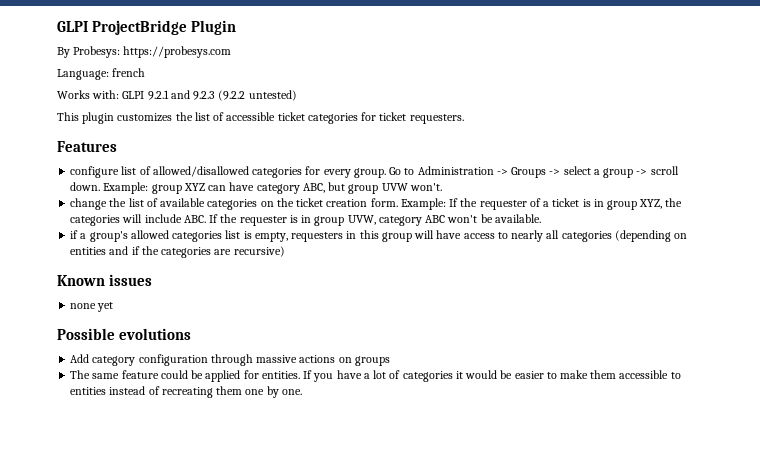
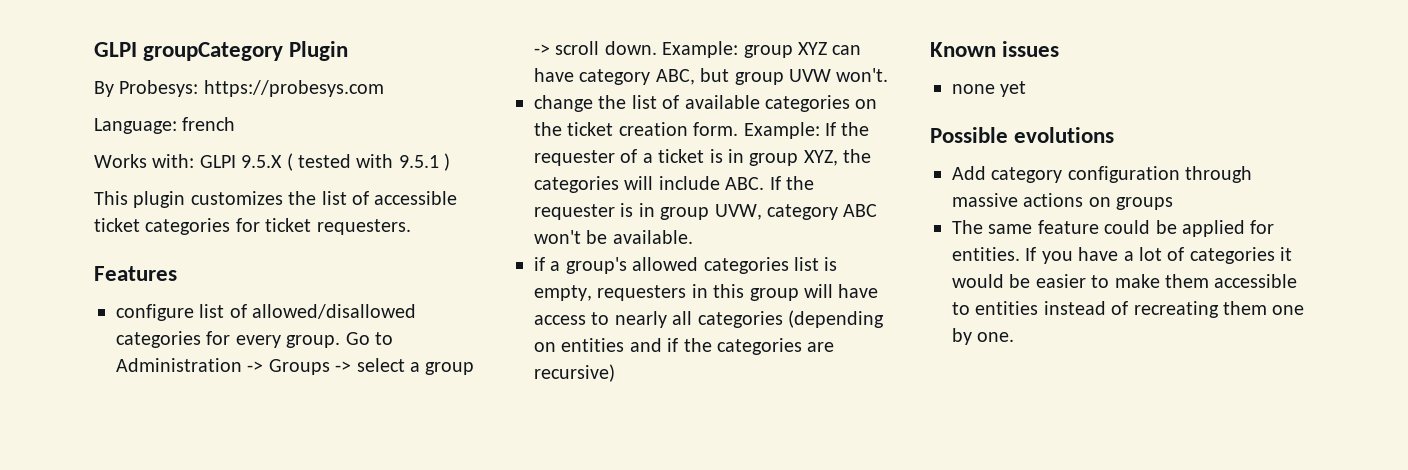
[57,20,188,35] GLPI ProjectBridge -> [94,42,284,61] GLPI groupCategory
[147,90,297,101] 9.2.1 and 9.2.3 (9.2.2 untested) -> [241,153,451,171] 9.5.X ( tested with 9.5.1 )

